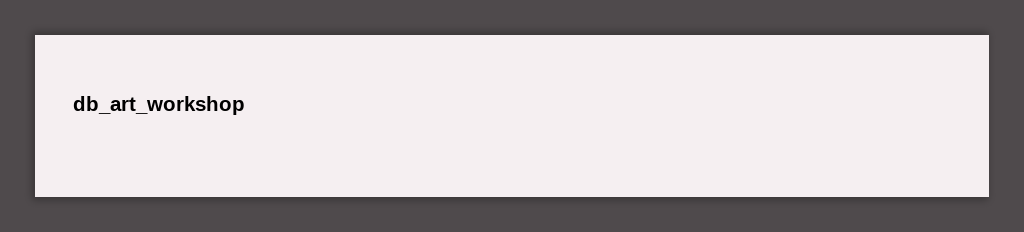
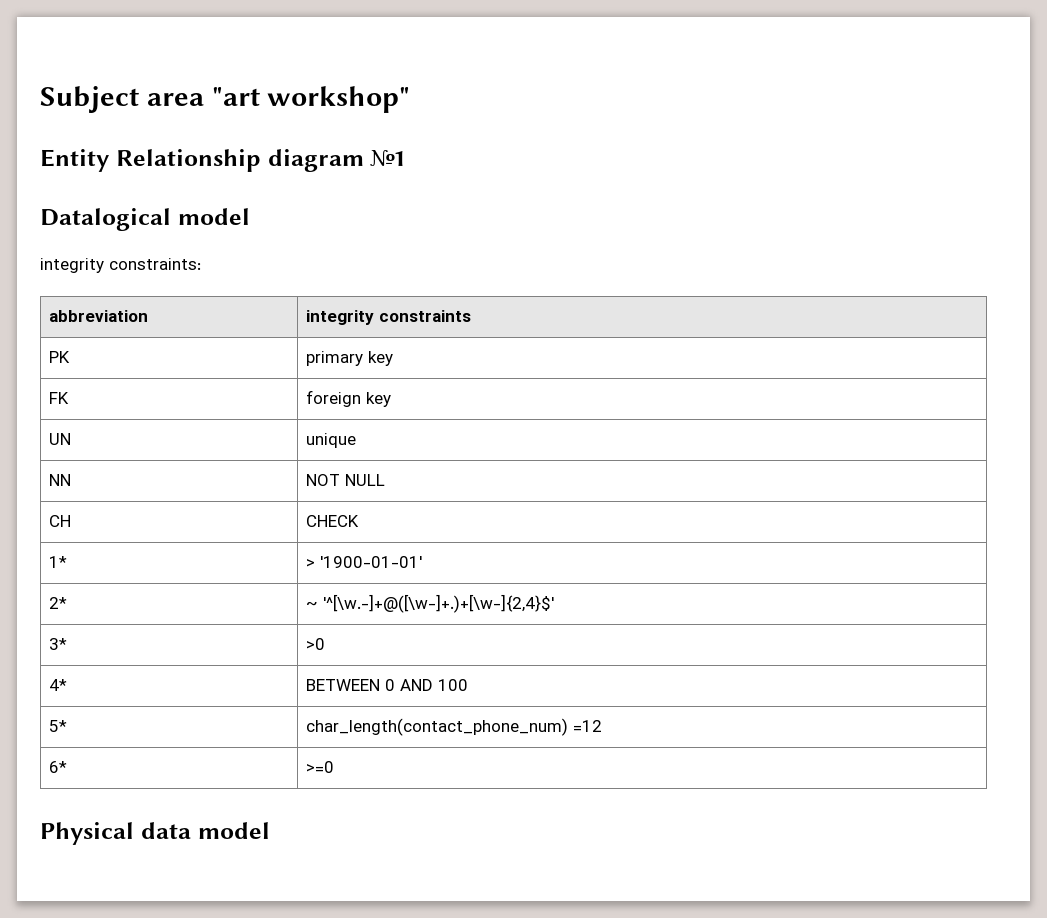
[73,96,245,115] db_art_workshop -> [40,86,411,113] [40,149,407,172] [40,208,250,231] [40,258,201,273] [49,310,149,322] [306,310,471,325] [49,351,71,363] [306,351,394,366] [49,392,70,404] [306,390,392,407] [49,433,72,445] [306,433,357,448] [49,474,72,486] [306,474,386,486] [49,515,72,527] [306,515,360,527] [49,556,68,568] [306,556,423,568] [49,597,68,609] [306,594,555,613] [49,638,68,650] [306,638,326,650] [49,679,68,691] [306,679,469,691] [49,720,68,732] [306,718,603,736] [49,761,68,773] [306,761,335,773] [40,822,270,845] Subject area "art workshop" // Entity Relationship diagram №1 // Datalogical model // integrity constraints: // abbreviation | integrity constraints // PK | primary key // FK | foreign key // UN | unique // NN | NOT NULL // CH | CHECK // 1* | > '1900-01-01' // 2* | ~ '^[\w.-]+@([\w-]+.)+[\w-]{2,4}$' // 3* | >0 // 4* | BETWEEN 0 AND 100 // 5* | char_length(contact_phone_num) =12 // 6* | >=0 // Physical data model

